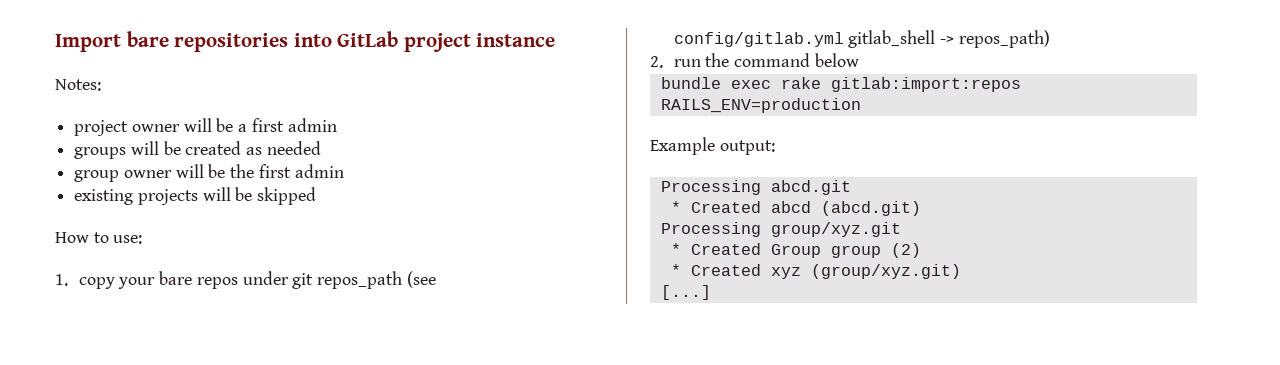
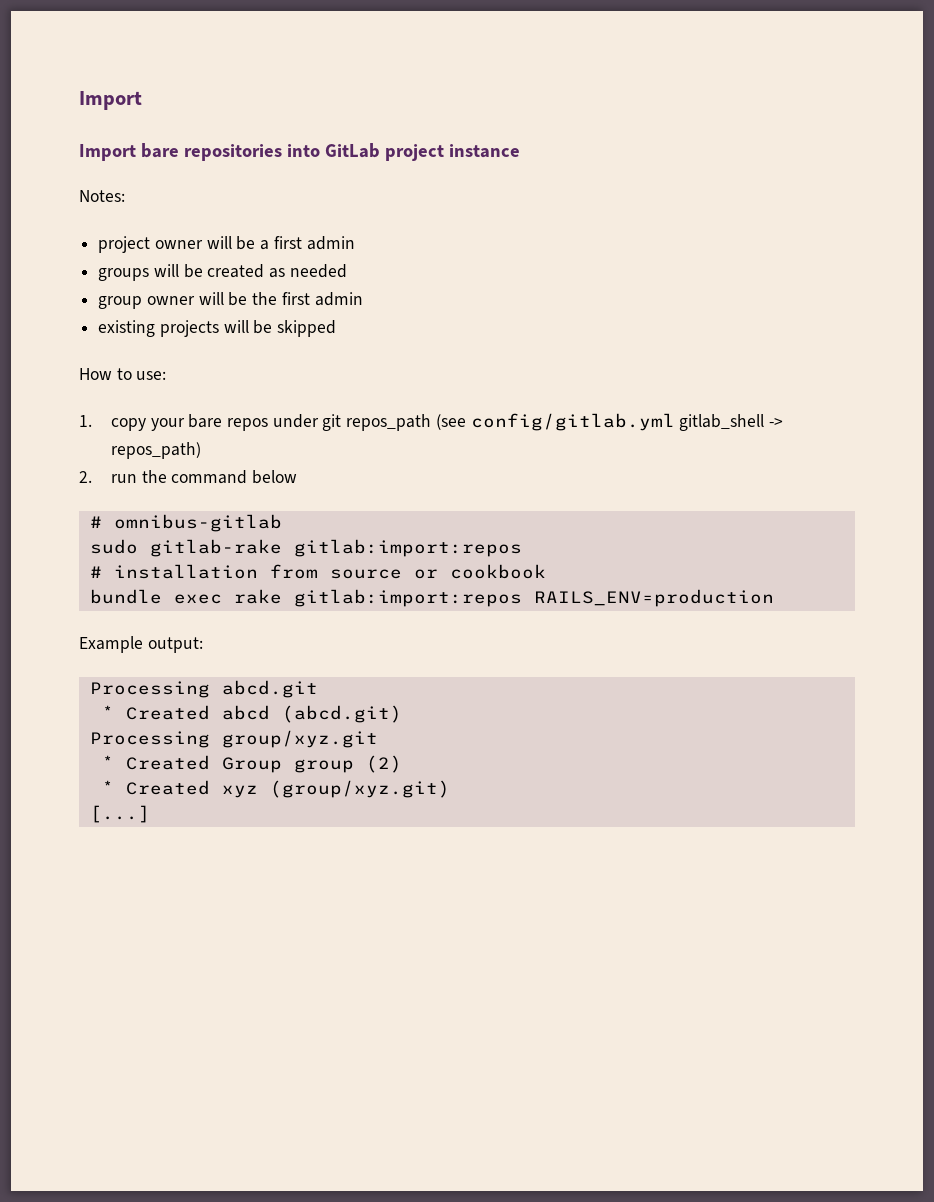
[55,34,121,52] Import -> [79,91,142,110] [79,144,136,161] Import // Import
(859, 60) none -> [89,514,282,532] [89,539,522,557] [89,564,546,579] // # omnibus-gitlab // sudo gitlab-rake gitlab:import:repos // # installation from source or cookbook

